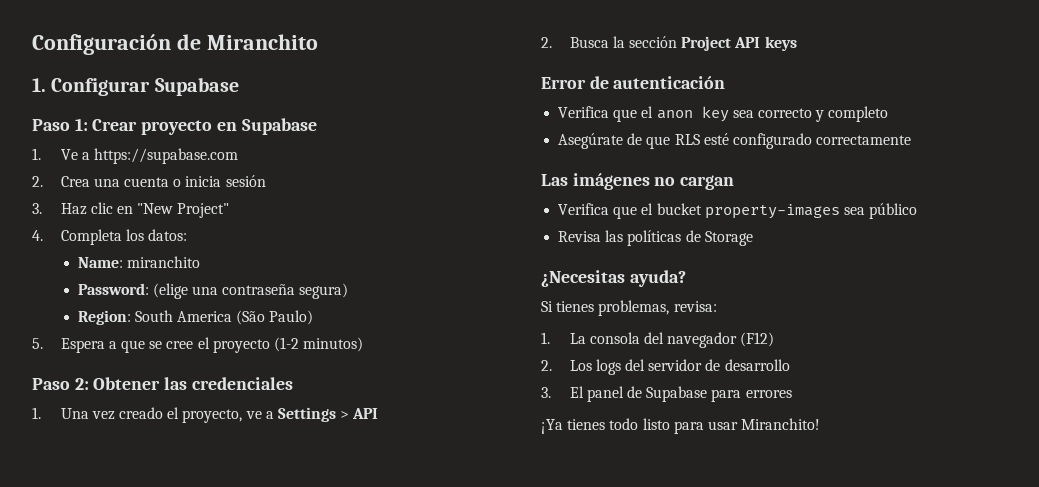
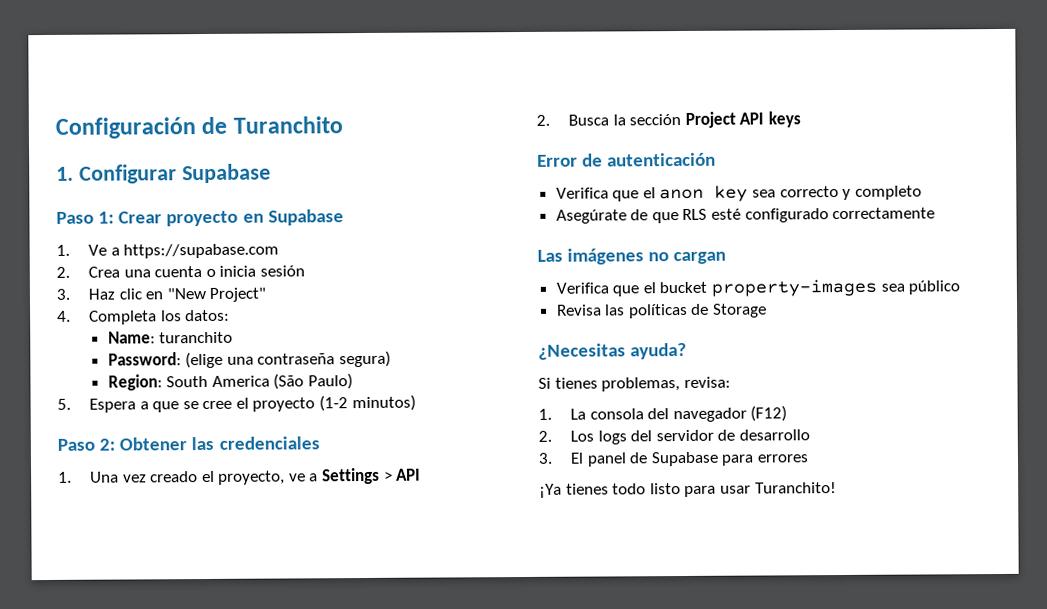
[206,34,318,50] Miranchito -> [232,116,343,134] Turanchito
[126,256,200,268] miranchito -> [159,331,234,344] turanchito
[741,418,821,430] Miranchito! -> [754,482,837,494] Turanchito!

